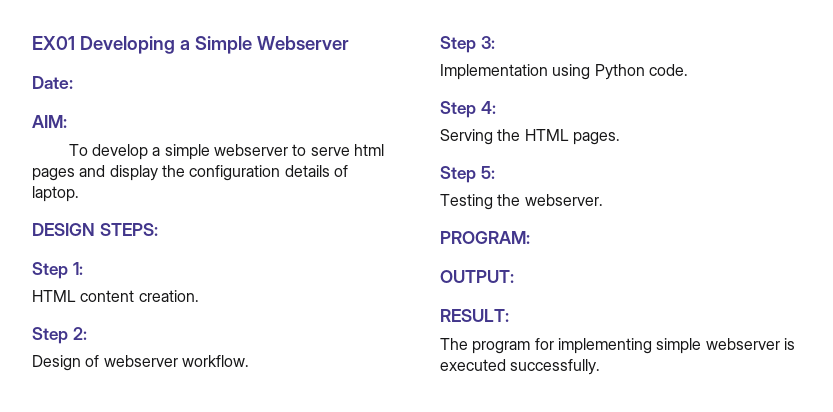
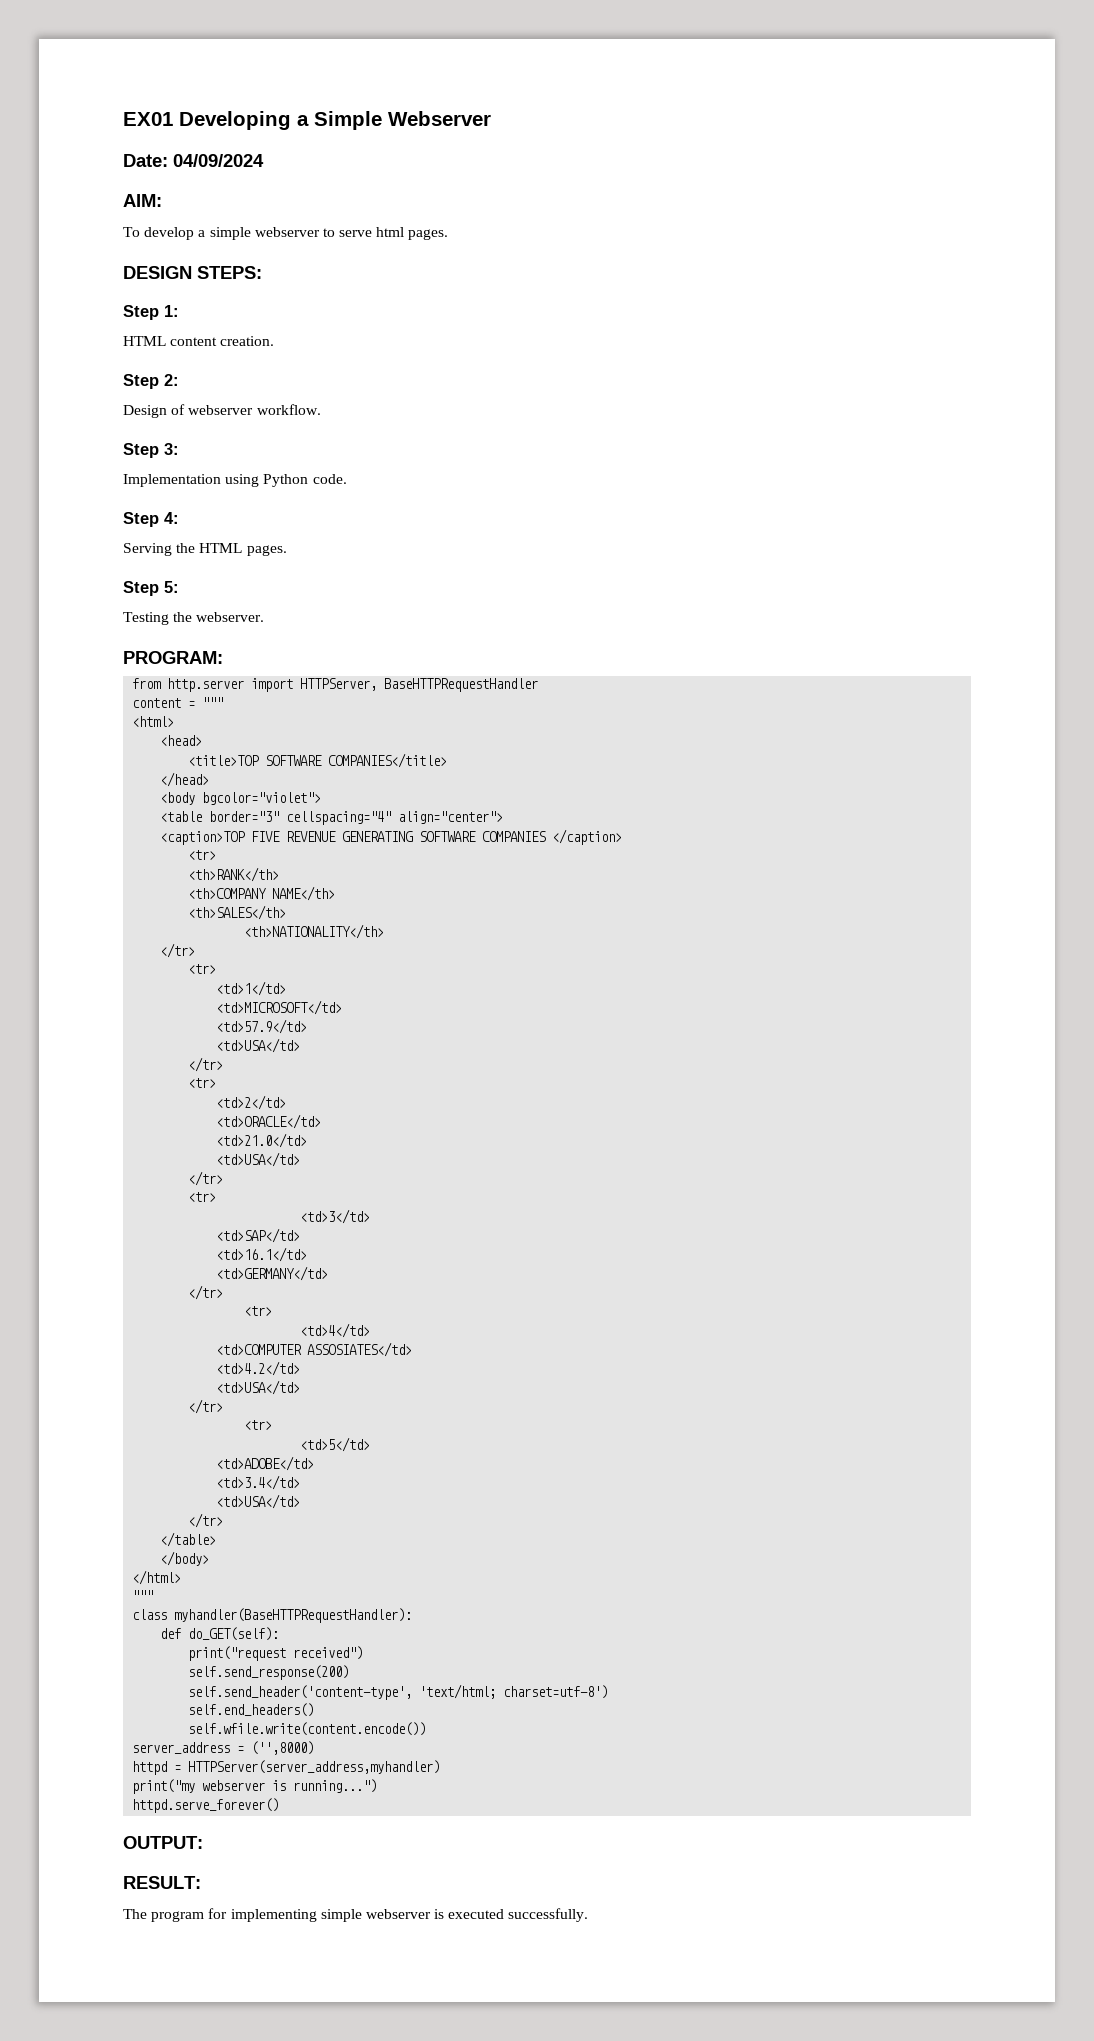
(73, 82) none -> [173,154,264,167] 04/09/2024
[32,165,348,181] [32,186,79,202] pages and display the configuration details of laptop. -> [408,229,449,240] pages.
(530, 237) none -> [132,678,539,692] [132,697,224,708] [132,716,175,727] [160,735,203,746] [188,753,448,768] [160,772,210,787] [160,792,322,805] [160,811,504,825] [160,829,623,845] [188,850,217,860] [188,867,280,882] [188,886,336,901] [188,905,287,920] [244,924,385,939] [160,943,196,958] [188,964,217,974] [216,981,287,996] [216,1000,343,1015] [216,1019,308,1034] [216,1038,301,1053] [188,1057,224,1072] [188,1078,217,1088] [216,1095,287,1110] [216,1114,322,1129] [216,1133,308,1148] [216,1152,301,1167] [188,1171,224,1186] [188,1192,217,1202] [300,1209,371,1224] [216,1228,301,1243] [216,1247,308,1262] [216,1266,329,1281] [188,1285,224,1300] [244,1306,273,1316] [300,1323,371,1338] [216,1342,413,1357] [216,1361,301,1376] [216,1380,301,1395] [188,1399,224,1414] [244,1420,273,1430] [300,1437,371,1452] [216,1456,315,1471] [216,1475,301,1490] [216,1494,301,1509] [188,1513,224,1528] [160,1532,217,1547] [160,1551,210,1566] [132,1570,182,1585] [132,1590,154,1601] [132,1608,413,1623] [160,1627,280,1641] [188,1646,364,1661] [188,1665,350,1680] [188,1684,609,1700] [188,1703,315,1717] [188,1722,427,1736] [132,1741,315,1755] [132,1760,441,1775] [132,1779,378,1794] [132,1798,280,1813] // from http.server import HTTPServer, BaseHTTPRequestHandler // content = """ // <html> // <head> // <title>TOP SOFTWARE COMPANIES</title> // </head> // <body bgcolor="violet"> // <table border="3" cellspacing="4" align="center"> // <caption>TOP FIVE REVENUE GENERATING SOFTWARE COMPANIES </caption> // <tr> // <th>RANK</th> // <th>COMPANY NAME</th> // <th>SALES</th> // <th>NATIONALITY</th> // </tr> // <tr> // <td>1</td> // <td>MICROSOFT</td> // <td>57.9</td> // <td>USA</td> // </tr> // <tr> // <td>2</td> // <td>ORACLE</td> // <td>21.0</td> // <td>USA</td> // </tr> // <tr> // <td>3</td> // <td>SAP</td> // <td>16.1</td> // <td>GERMANY</td> // </tr> // <tr> // <td>4</td> // <td>COMPUTER ASSOSIATES</td> // <td>4.2</td> // <td>USA</td> // </tr> // <tr> // <td>5</td> // <td>ADOBE</td> // <td>3.4</td> // <td>USA</td> // </tr> // </table> // </body> // </html> // """ // class myhandler(BaseHTTPRequestHandler): // def do_GET(self): // print("request received") // self.send_response(200) // self.send_header('content-type', 'text/html; charset=utf-8') // self.end_headers() // self.wfile.write(content.encode()) // server_address = ('',8000) // httpd = HTTPServer(server_address,myhandler) // print("my webserver is running...") // httpd.serve_forever()

